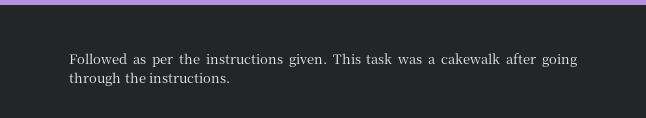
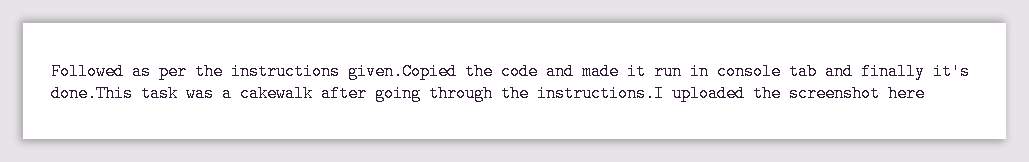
[288,53,361,67] given. This -> [348,63,970,80] [51,85,133,102] given.Copied the code and made it run in console tab and finally it's done.This
[149,73,231,83] instructions. -> [537,85,925,102] instructions.I uploaded the screenshot here

